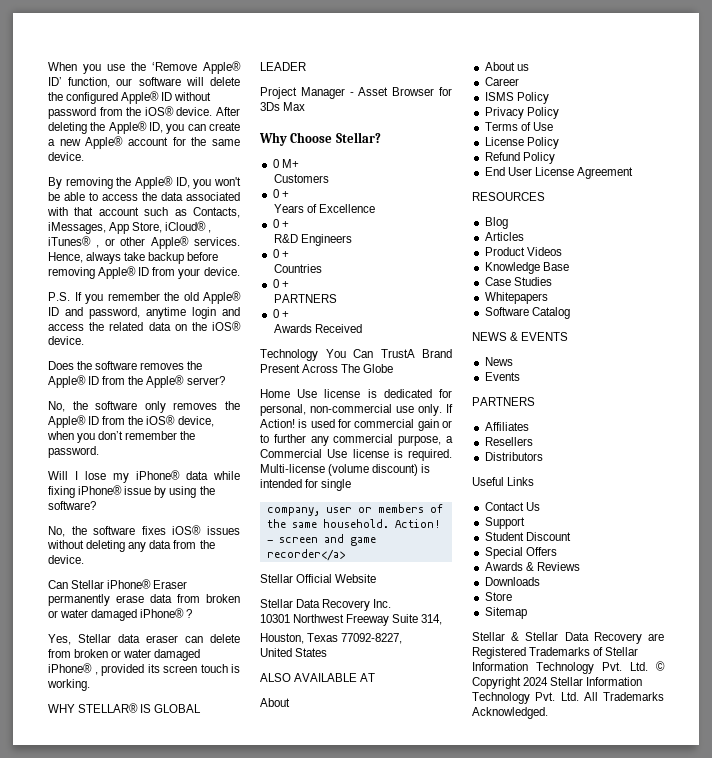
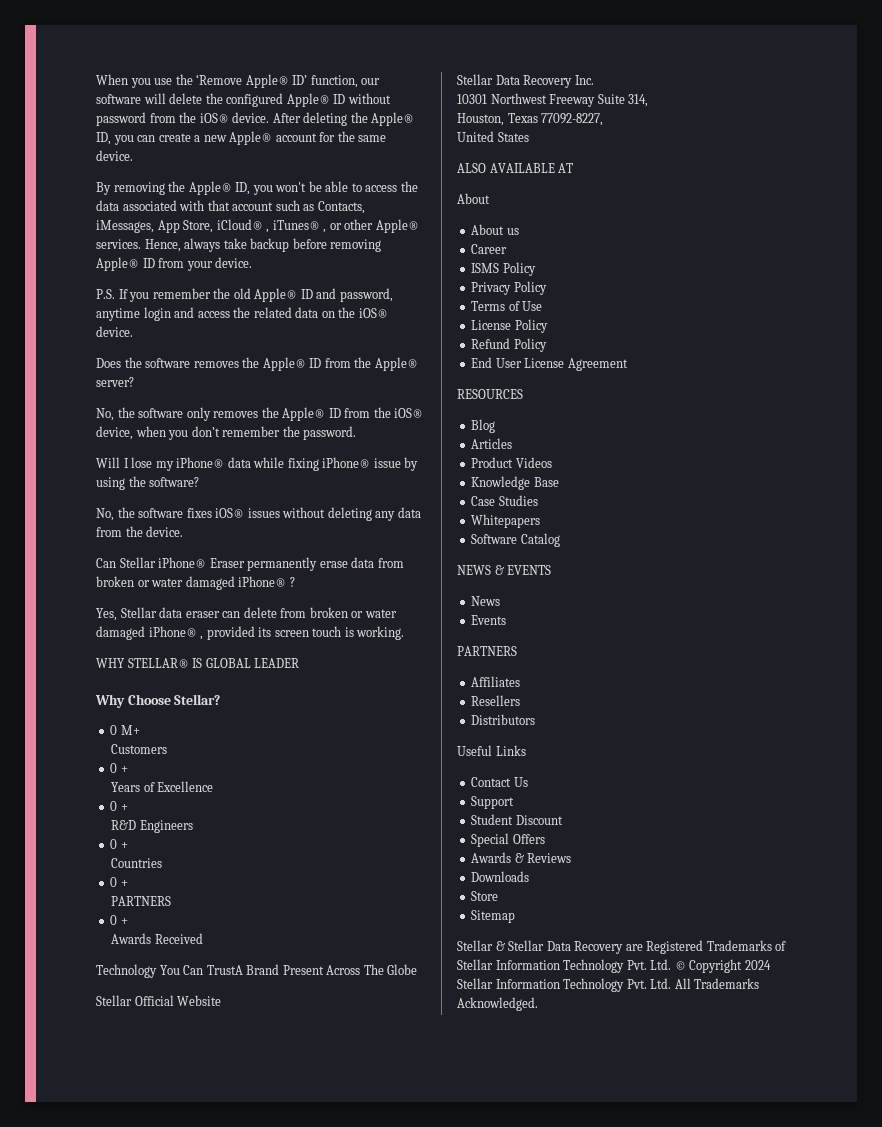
[260,87,452,99] [260,102,306,111] // Project Manager - Asset Browser for 3Ds Max -> (300, 663) none
[260,389,452,398] [260,404,453,416] [260,419,452,431] [260,434,453,446] [260,449,452,461] [260,464,431,476] [260,479,352,491] [266,504,443,516] [266,519,441,528] [266,534,376,546] [266,549,345,561] // Home Use license is dedicated for personal, non-commercial use only. If Action! is used for commercial gain or to further any commercial purpose, a Commercial Use license is required. Multi-license (volume discount) is intended for single // company, user or members of the same household. Action! - screen and game recorder</a> -> (418, 969) none

